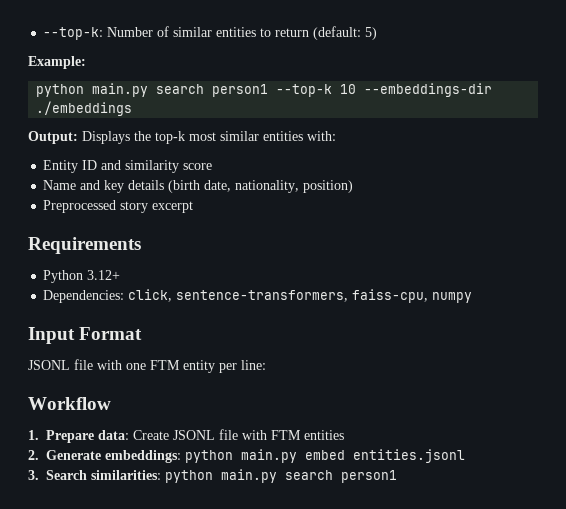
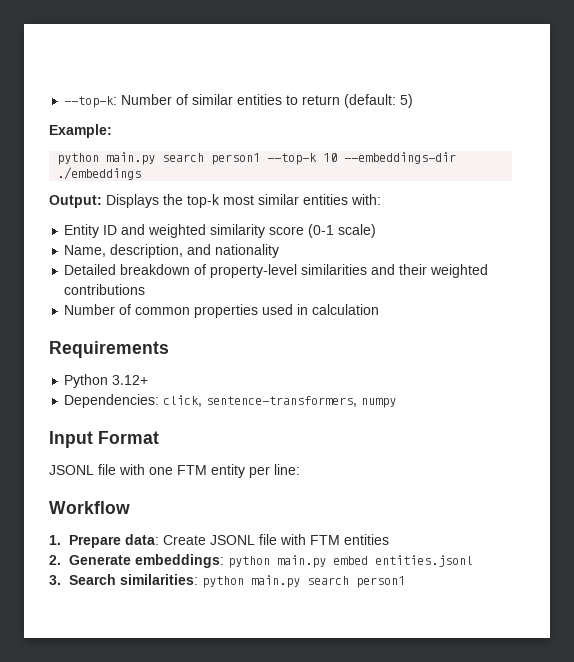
(122, 165) none -> [148,224,207,238] weighted
[43,180,354,193] [43,200,194,213] // Name and key details (birth date, nationality, position) // Preprocessed story excerpt -> [308,224,377,238] [64,244,280,258] [64,264,489,278] [64,284,146,295] [64,304,380,318] (0-1 scale) // Name, description, and nationality // Detailed breakdown of property-level similarities and their weighted contributions // Number of common properties used in calculation
[352,289,429,303] faiss-cpu, -> (358, 401) none

